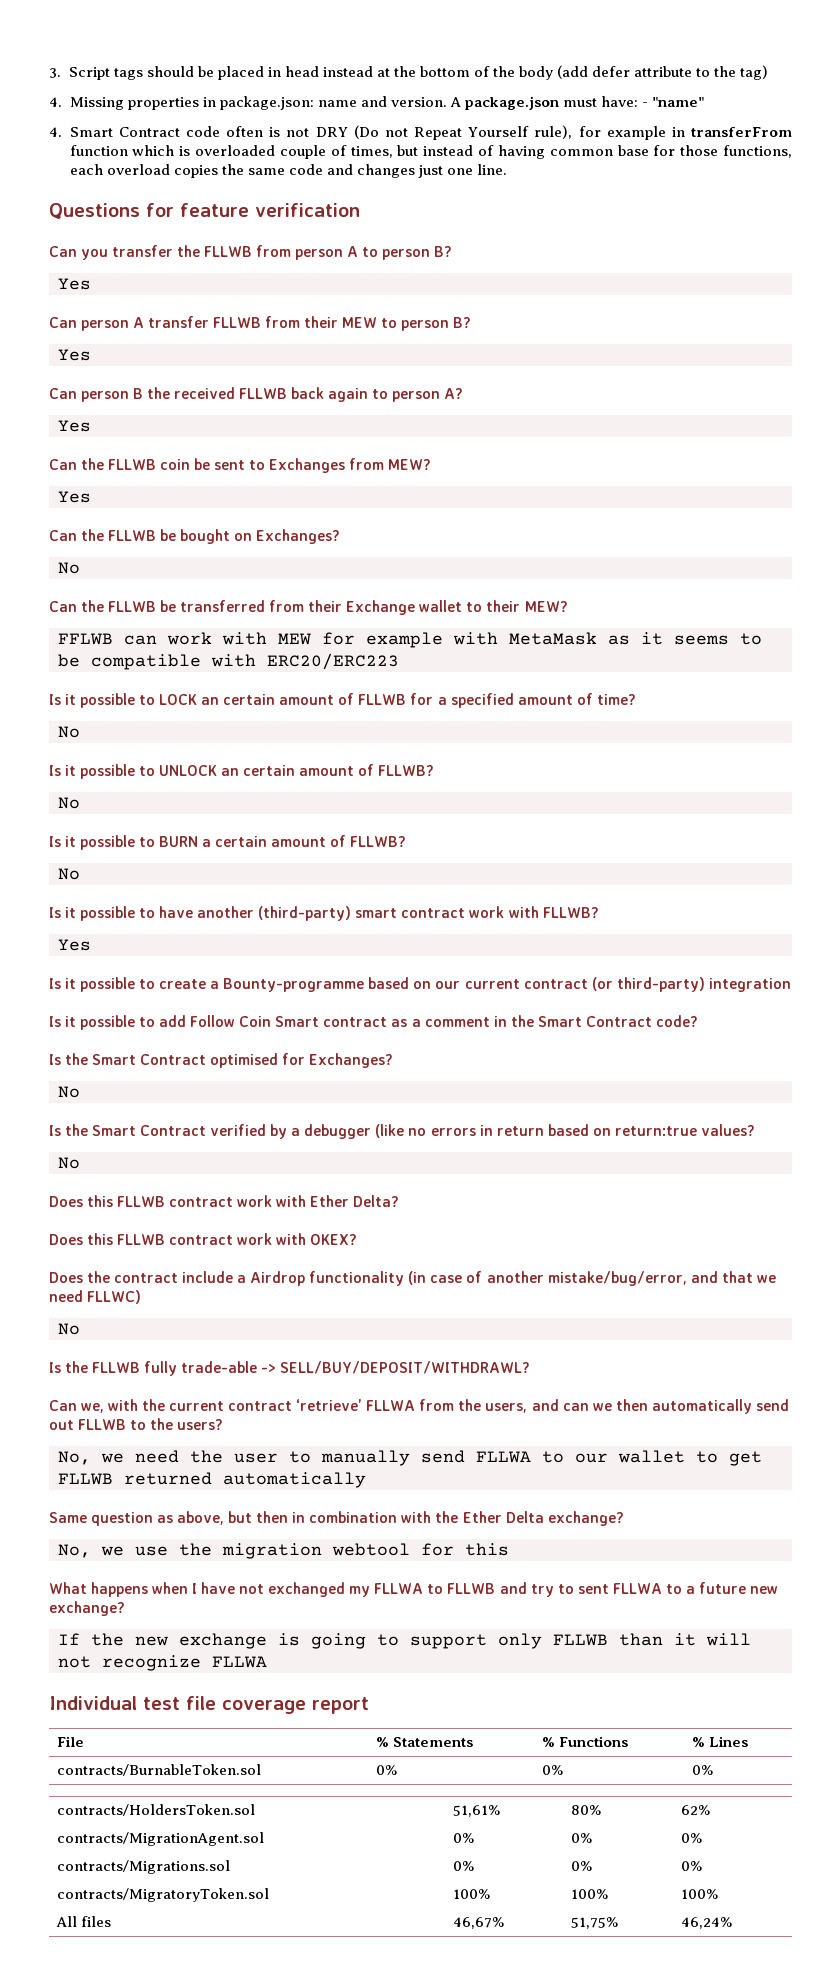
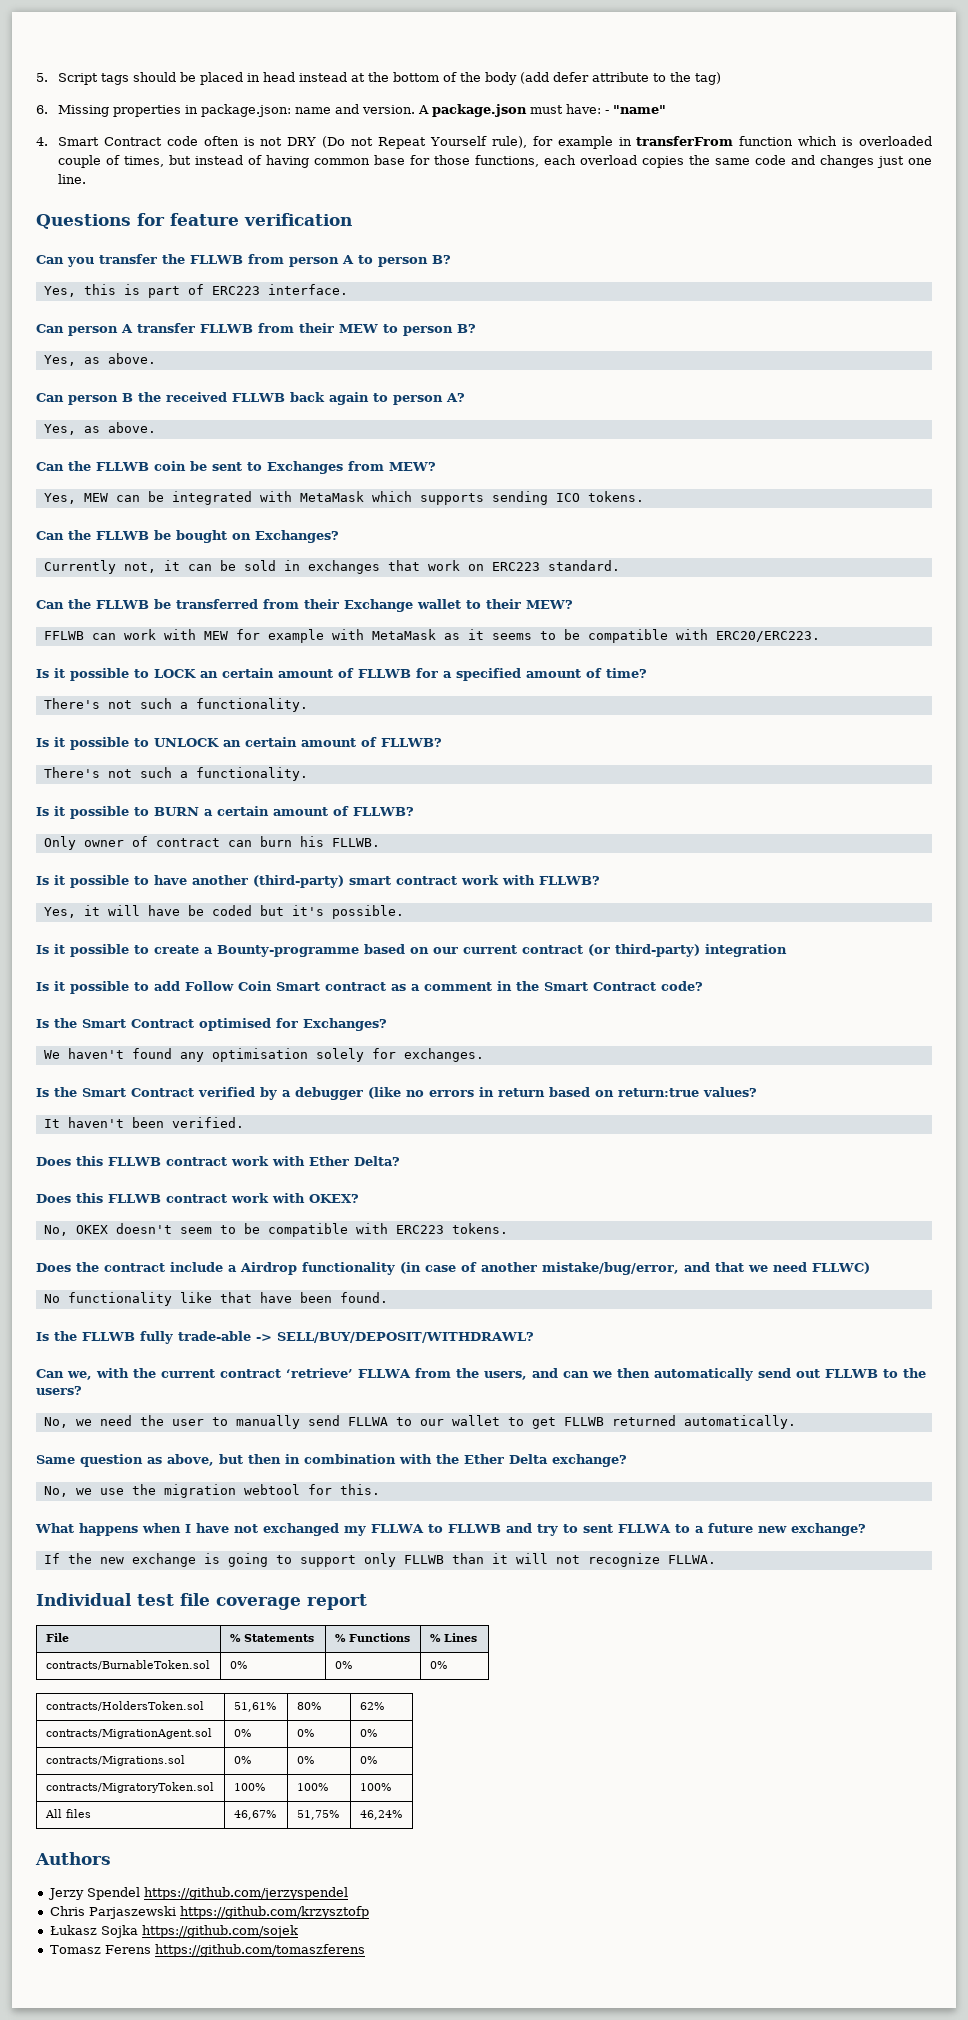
[49,68,61,78] 3. -> [36,73,48,82] 5.
[49,97,62,107] 4. -> [36,105,48,114] 6.
[58,278,91,290] Yes -> [43,284,348,298] Yes, this is part of ERC223 interface.
[58,349,91,361] Yes -> [43,353,156,366] Yes, as above.
[58,420,91,432] Yes -> [43,422,156,435] Yes, as above.
[58,491,91,503] Yes -> [43,491,644,505] Yes, MEW can be integrated with MetaMask which supports sending ICO tokens.
[58,562,80,574] No -> [43,560,620,574] Currently not, it can be sold in exchanges that work on ERC223 standard.
[267,653,399,670] ERC20/ERC223 -> [715,631,820,642] ERC20/ERC223.
[58,726,80,738] No -> [43,698,308,712] There's not such a functionality.
[58,797,80,809] No -> [43,767,308,781] There's not such a functionality.
[58,868,80,880] No -> [43,836,380,850] Only owner of contract can burn his FLLWB.
[58,939,91,951] Yes -> [43,905,404,919] Yes, it will have be coded but it's possible.
[58,1086,80,1098] No -> [43,1048,484,1062] We haven't found any optimisation solely for exchanges.
[58,1157,80,1169] No -> [43,1117,244,1128] It haven't been verified.
(358, 1239) none -> [43,1223,508,1237] // No, OKEX doesn't seem to be compatible with ERC223 tokens.
(80, 1329) none -> [67,1292,388,1306] functionality like that have been found.
[223,1472,366,1488] automatically -> [683,1415,796,1429] automatically.
[465,1543,509,1556] this -> [339,1484,380,1495] this.
[212,1656,267,1668] FLLWA -> [667,1555,716,1564] FLLWA.
(732, 1923) none -> [35,1852,111,1865] [47,1887,348,1900] [49,1906,369,1919] [49,1925,298,1938] [49,1944,365,1957] // Authors // Jerzy Spendel https://github.com/jerzyspendel // Chris Parjaszewski https://github.com/krzysztofp // Łukasz Sojka https://github.com/sojek // Tomasz Ferens https://github.com/tomaszferens

